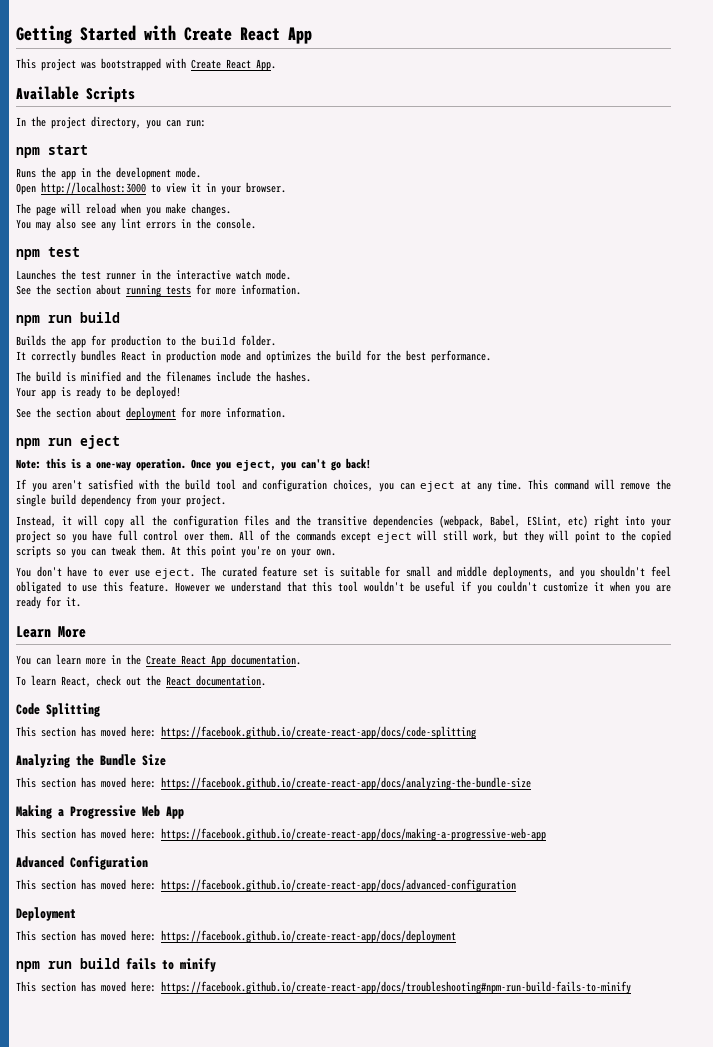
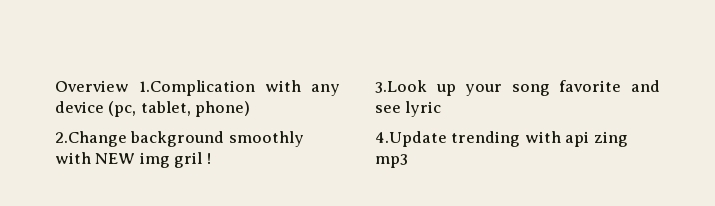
[16,25,312,44] [16,58,276,71] [16,86,135,103] [16,116,206,129] [16,145,88,158] [16,167,201,180] [16,182,286,195] [16,203,231,216] [16,218,256,231] [16,247,80,260] [16,269,291,280] [16,284,301,297] [16,312,120,326] [16,335,276,348] [16,350,491,363] [16,371,311,382] [16,386,181,399] [16,407,286,420] [16,435,120,449] [16,458,371,471] [16,479,671,492] [16,494,226,507] [16,515,671,528] [16,530,671,543] [16,545,336,558] [16,566,671,579] [16,581,671,594] [16,596,81,609] [16,626,86,638] [16,654,301,667] [16,675,266,687] [16,703,100,717] [16,726,476,739] [16,754,166,768] [16,777,531,790] [16,805,184,819] [16,828,546,841] [16,856,148,870] [16,879,516,892] [16,907,76,921] [16,930,456,943] [16,958,216,972] [16,981,631,994] Getting Started with Create React App // This project was bootstrapped with Create React App. // Available Scripts // In the project directory, you can run: // npm start // Runs the app in the development mode. // Open http://localhost:3000 to view it in your browser. // The page will reload when you make changes. // You may also see any lint errors in the console. // npm test // Launches the test runner in the interactive watch mode. // See the section about running tests for more information. // npm run build // Builds the app for production to the build folder. // It correctly bundles React in production mode and optimizes the build for the best performance. // The build is minified and the filenames include the hashes. // Your app is ready to be deployed! // See the section about deployment for more information. // npm run eject // Note: this is a one-way operation. Once you eject, you can't go back! // If you aren't satisfied with the build tool and configuration choices, you can eject at any time. This command will remove the single build dependency from your project. // Instead, it will copy all the configuration files and the transitive dependencies (webpack, Babel, ESLint, etc) right into your project so you have full control over them. All of the commands except eject will still work, but they will point to the copied scripts so you can tweak them. At this point you're on your own. // You don't have to ever use eject. The curated feature set is suitable for small and middle deployments, and you shouldn't feel obligated to use this feature. However we understand that this tool wouldn't be useful if you couldn't customize it when you are ready for it. // Learn More // You can learn more in the Create React App documentation. // To learn React, check out the React documentation. // Code Splitting // This section has moved here: https://facebook.github.io/create-react-app/docs/code-splitting // Analyzing the Bundle Size // This section has moved here: https://facebook.github.io/create-react-app/docs/analyzing-the-bundle-size // Making a Progressive Web App // This section has moved here: https://facebook.github.io/create-react-app/docs/making-a-progressive-web-app // Advanced Configuration // This section has moved here: https://facebook.github.io/create-react-app/docs/advanced-configuration // Deployment // This section has moved here: https://facebook.github.io/create-react-app/docs/deployment // npm run build fails to minify // This section has moved here: https://facebook.github.io/create-react-app/docs/troubleshooting#npm-run-build-fails-to-minify -> [55,80,340,96] [55,101,251,117] [55,131,304,147] [55,152,211,168] [375,80,660,96] [375,101,442,117] [375,131,628,147] [375,154,408,168] Overview 1.Complication with any device (pc, tablet, phone) // 2.Change background smoothly with NEW img gril ! // 3.Look up your song favorite and see lyric // 4.Update trending with api zing mp3

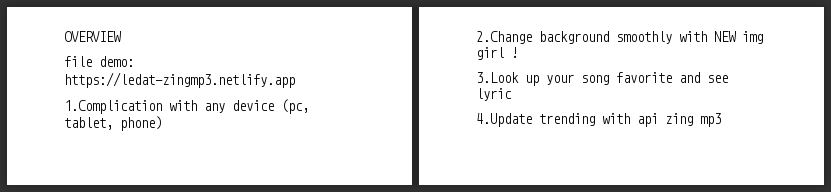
[55,80,129,92] Overview -> [64,31,121,42] [64,56,134,67] [64,72,295,88] OVERVIEW // file demo: https://ledat-zingmp3.netlify.app //
[174,152,203,168] gril -> [476,47,504,60] girl

